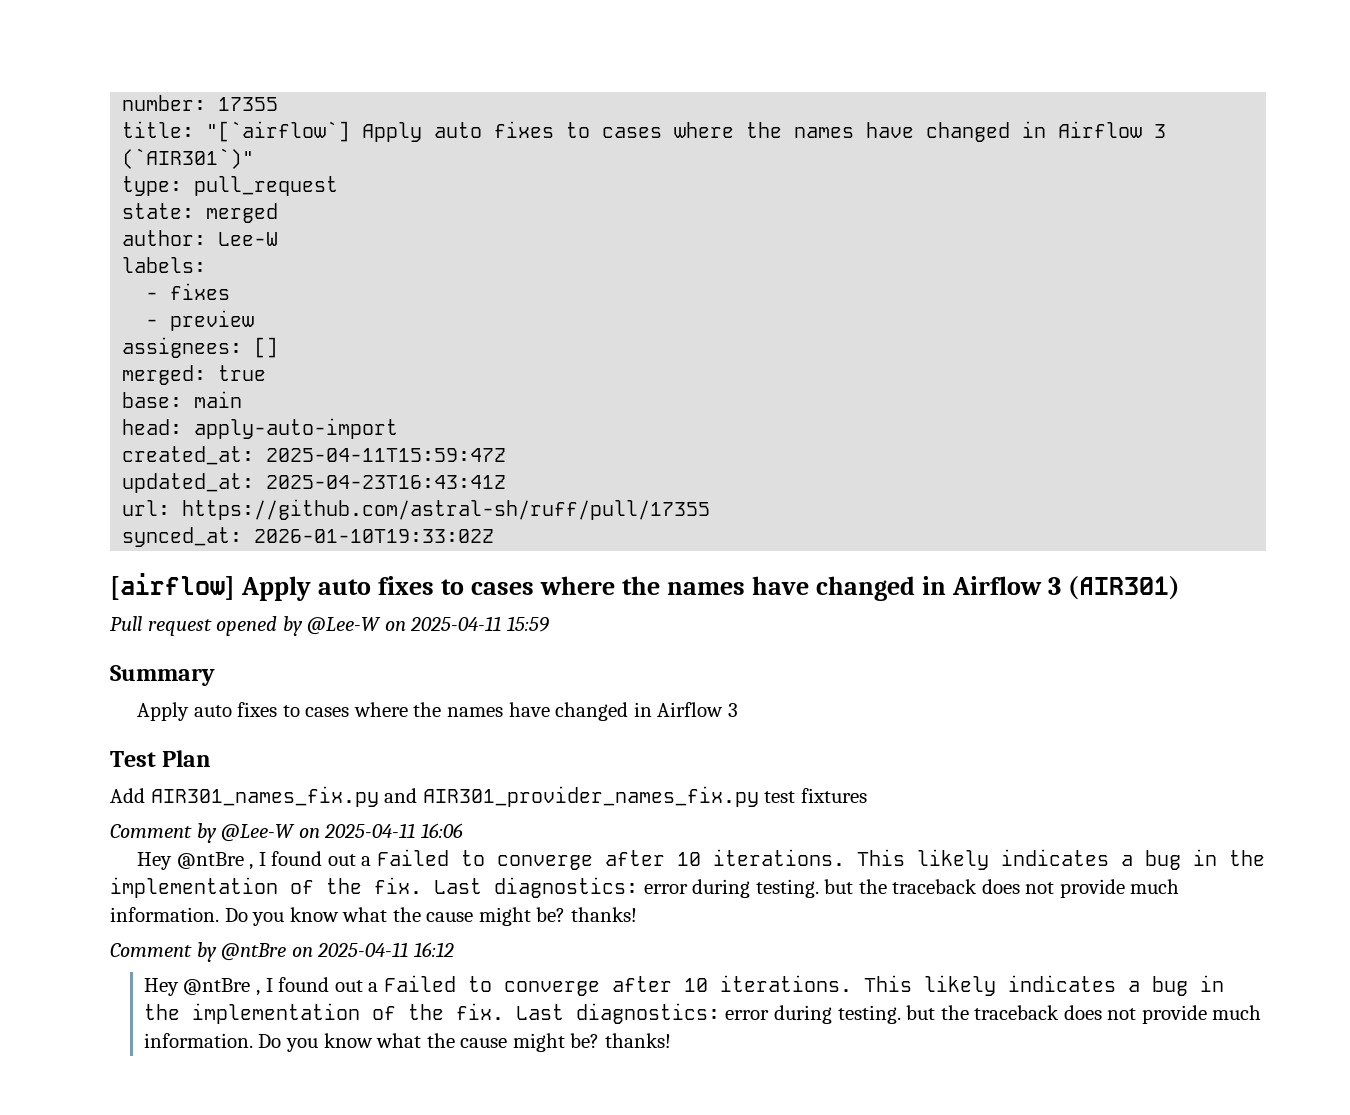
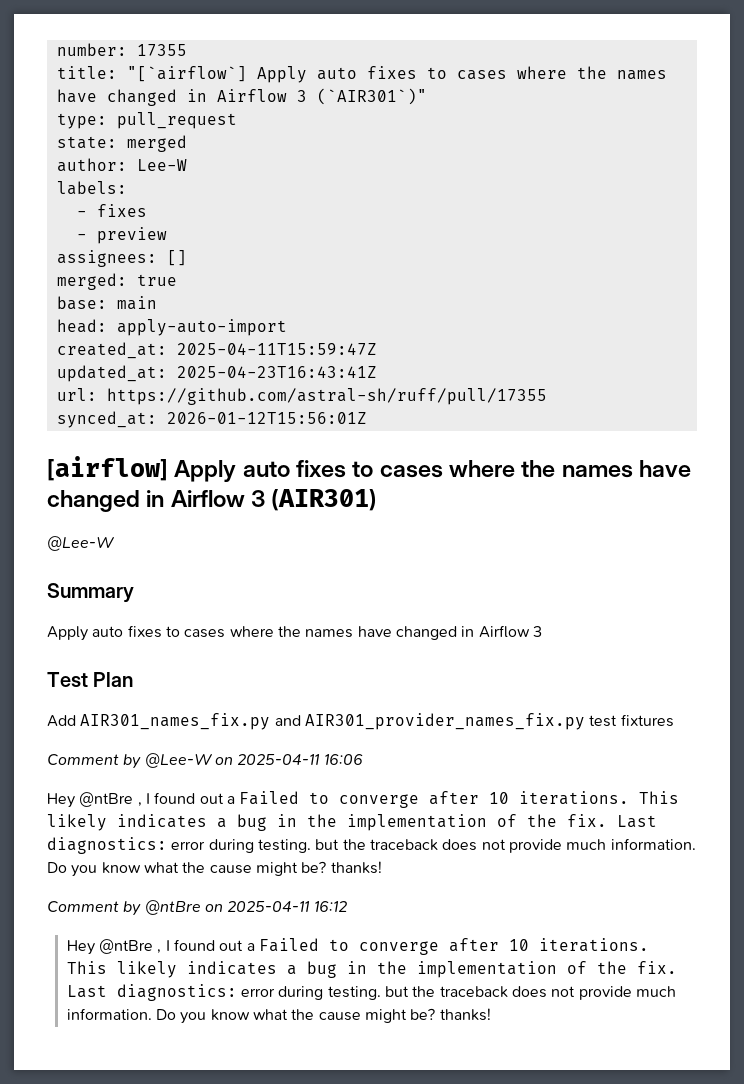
[254,529,495,543] 2026-01-10T19:33:02Z -> [166,412,367,424] 2026-01-12T15:56:01Z
[110,616,549,636] Pull request opened by @Lee-W on 2025-04-11 15:59 -> [47,536,115,551] @Lee-W

